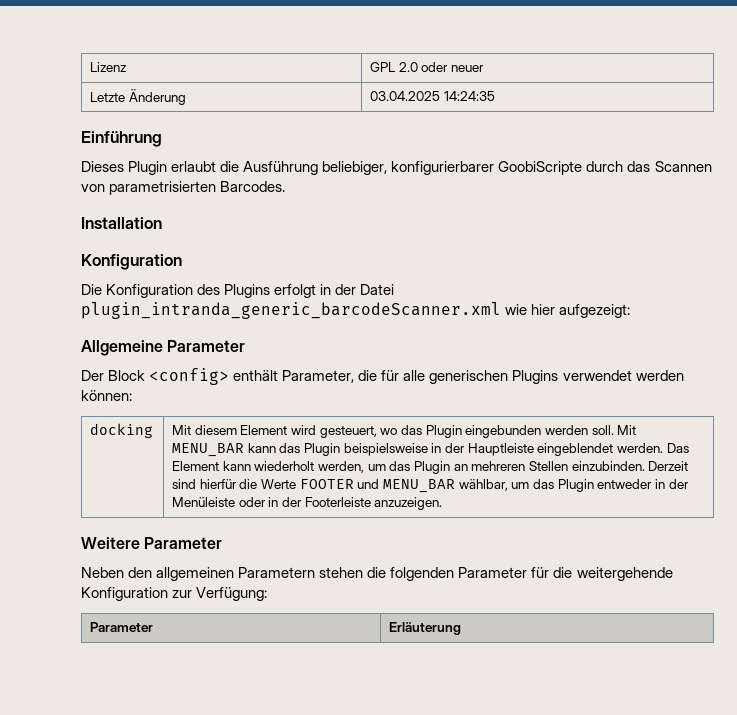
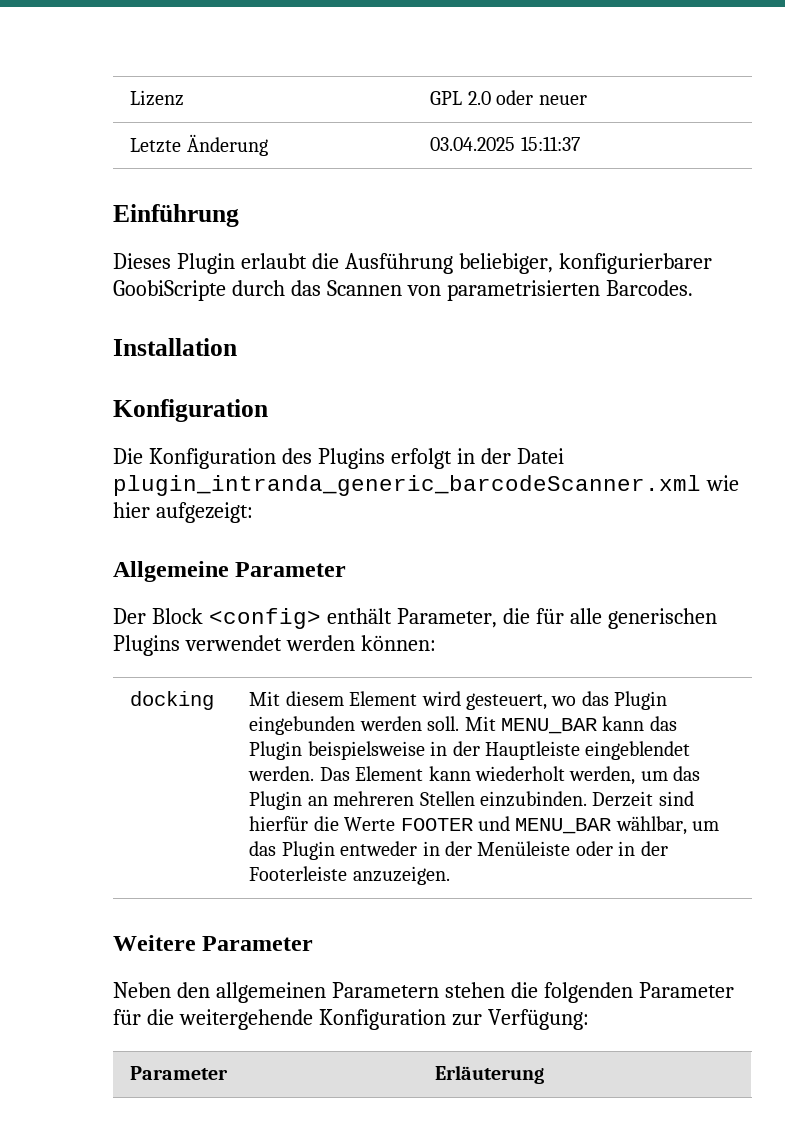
[443,91,495,101] 14:24:35 -> [520,136,580,151] 15:11:37

